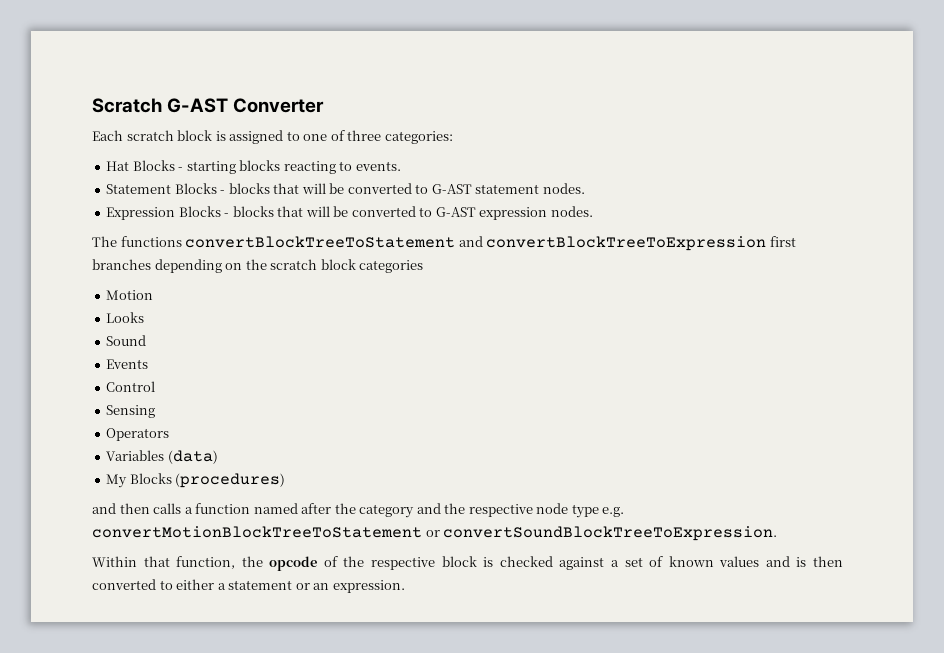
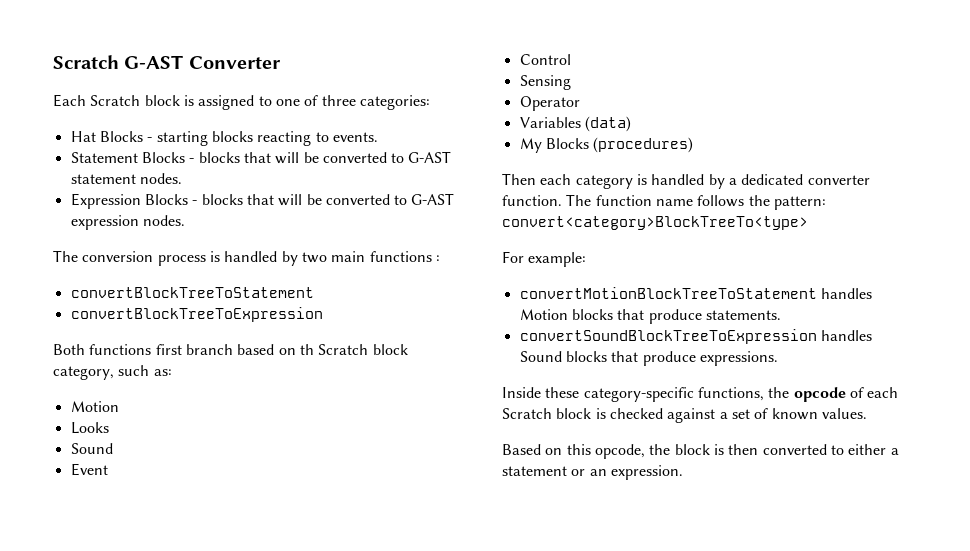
[126,130,174,141] scratch -> [90,95,141,106] Scratch
[120,236,182,247] functions -> [82,251,440,266] conversion process is handled by two main functions : //
[458,236,483,247] and -> (314, 292) //
[769,236,796,247] [92,259,424,273] first branches depending on the scratch block categories -> [53,344,408,355] [53,365,172,380] // Both functions first branch based on th Scratch block category, such as:
[106,359,149,369] Events -> [70,463,108,476] Event
[106,428,170,441] Operators -> [519,96,580,111] Operator
[92,503,625,518] [92,526,778,541] [92,556,236,569] and then calls a function named after the category and the respective node type e.g. convertMotionBlockTreeToStatement or convertSoundBlockTreeToExpression. // Within that function, -> [502,173,870,189] [502,194,826,210] [502,216,808,230] [502,251,587,267] [519,287,872,299] [519,309,781,324] [519,329,872,344] [519,351,778,366] [502,387,764,402] Then each category is handled by a dedicated converter function. The function name follows the pattern: convert<category>BlockTreeTo<type> // For example: // convertMotionBlockTreeToStatement handles Motion blocks that produce statements. // convertSoundBlockTreeToExpression handles Sound blocks that produce expressions. // Inside these category-specific functions,
[343,556,436,570] the respective -> [867,387,899,398] [502,408,552,419] each Scratch
[719,556,790,567] values and -> [821,408,867,419] [502,444,710,459] values. // Based on this opcode, the block

